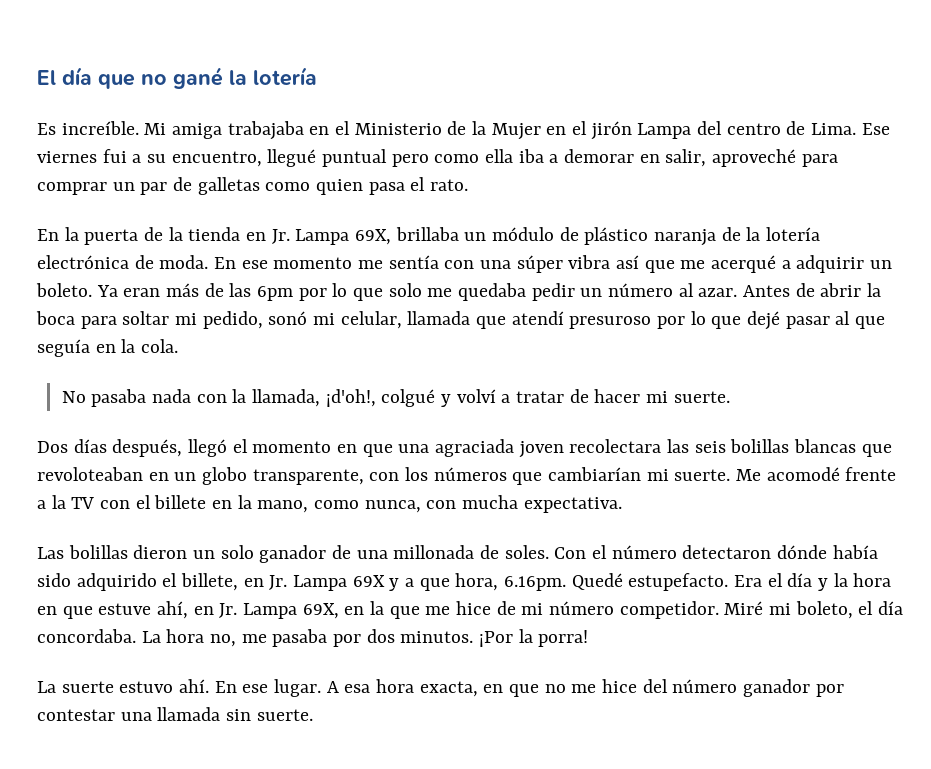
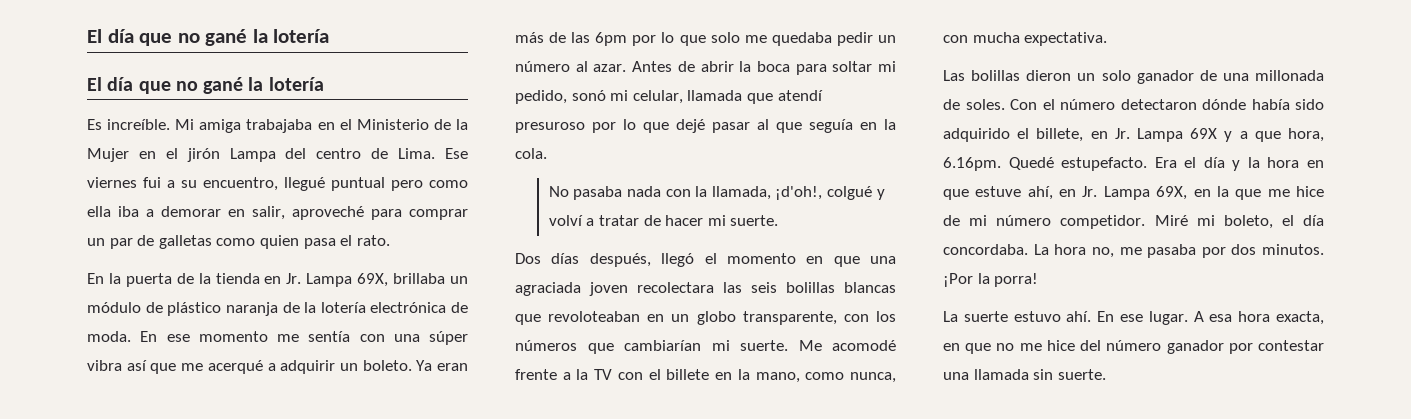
[37,67,317,89] El día que no gané la lotería -> [87,29,330,46] [87,77,324,94] El día que no gané la lotería // El día que no gané la lotería

